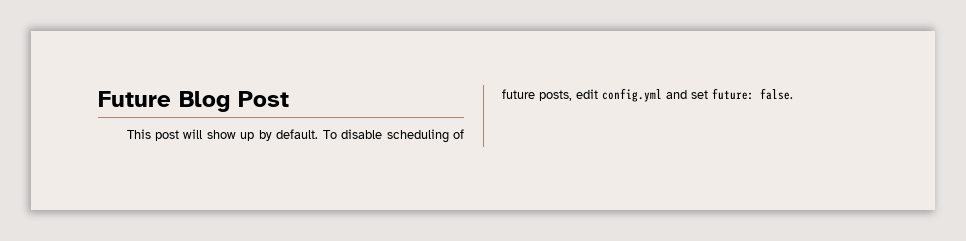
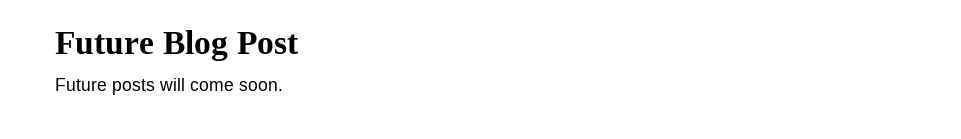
[126,129,465,143] [502,88,793,102] This post will show up by default. To disable scheduling of future posts, edit config.yml and set future: false. -> [55,78,283,95] Future posts will come soon.

